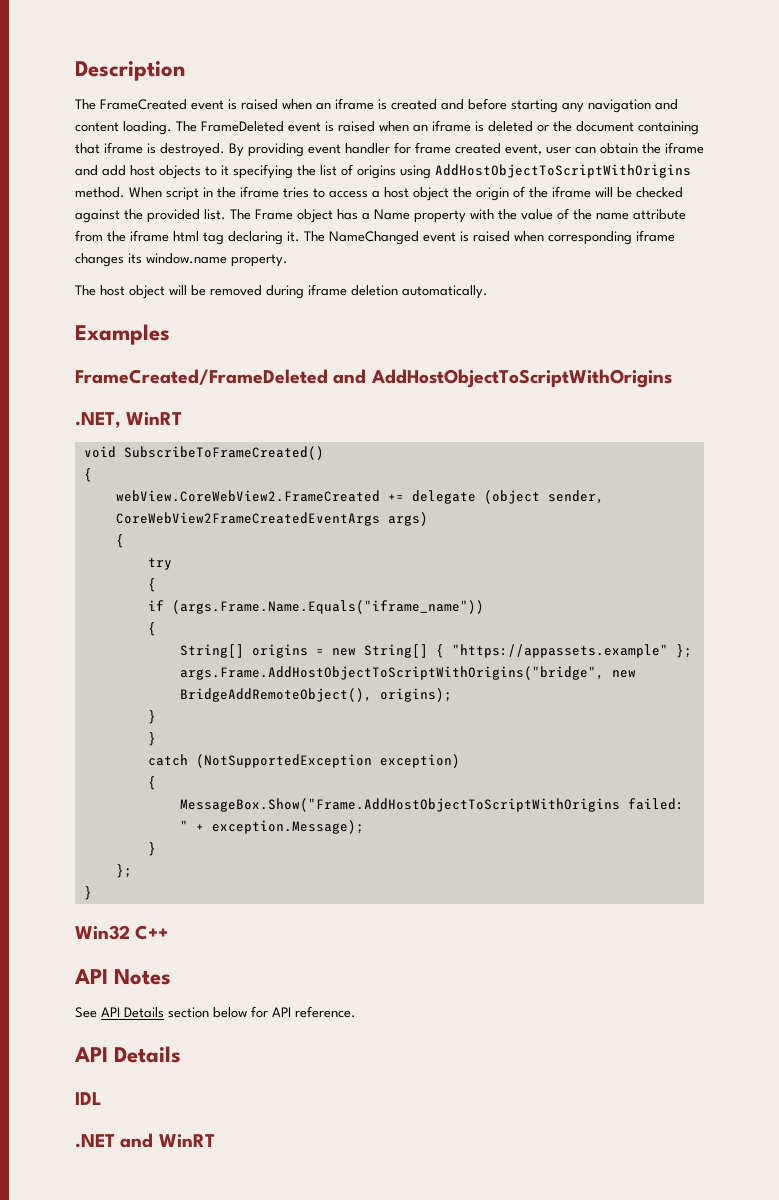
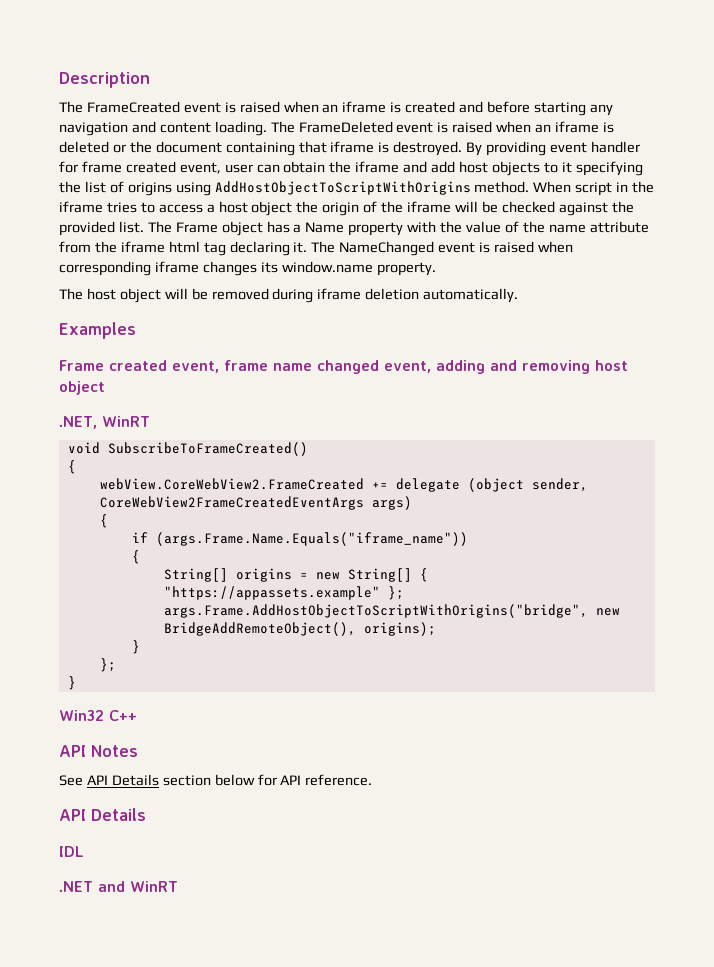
[75,369,672,388] FrameCreated/FrameDeleted and AddHostObjectToScriptWithOrigins -> [59,360,628,374] [59,381,105,395] Frame created event, frame name changed event, adding and removing host object
[147,558,172,570] [147,578,156,592] // try // { -> (108, 521) none
[147,732,156,746] [147,754,460,768] [147,776,156,790] [179,798,684,812] [179,820,364,834] [147,842,156,856] // } // catch (NotSupportedException exception) // { // MessageBox.Show("Frame.AddHostObjectToScriptWithOrigins failed: " + exception.Message); // } -> (140, 647) none

